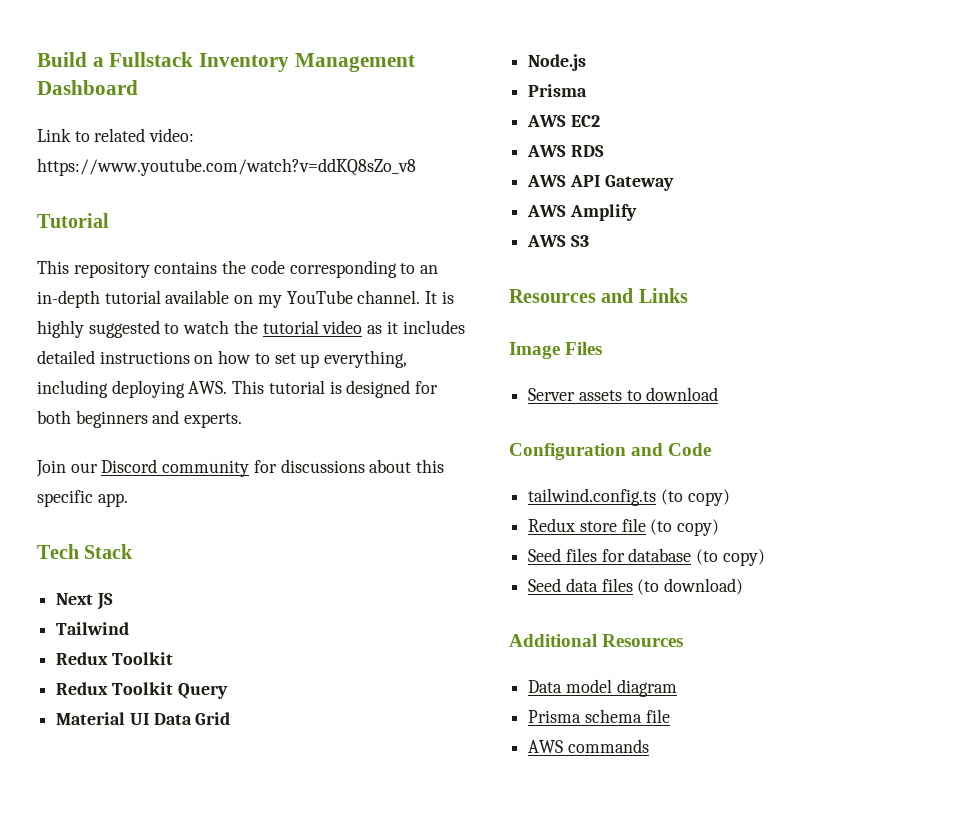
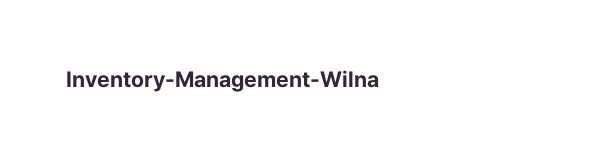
[37,52,415,72] [37,80,138,95] [37,128,195,142] [37,158,416,176] [37,213,109,228] [37,260,439,278] [37,290,454,308] [37,320,465,338] [37,350,408,368] [37,380,439,398] [37,410,243,428] [36,459,445,477] [37,490,128,507] [37,544,134,559] [56,593,113,610] [56,622,130,635] [56,652,173,665] [56,682,228,699] [56,712,231,725] [528,54,587,71] [528,84,588,97] [527,115,600,127] [527,145,604,157] [527,175,674,191] [527,204,637,221] [527,235,589,247] [509,288,688,303] [509,342,603,359] [528,387,719,401] [509,443,712,460] [528,488,730,506] [528,518,720,536] [528,548,765,566] [528,578,744,595] [509,634,684,647] [528,679,677,697] [528,709,670,723] [528,739,649,753] Build a Fullstack Inventory Management Dashboard // Link to related video: https://www.youtube.com/watch?v=ddKQ8sZo_v8 // Tutorial // This repository contains the code corresponding to an in-depth tutorial available on my YouTube channel. It is highly suggested to watch the tutorial video as it includes detailed instructions on how to set up everything, including deploying AWS. This tutorial is designed for both beginners and experts. // Join our Discord community for discussions about this specific app. // Tech Stack // Next JS // Tailwind // Redux Toolkit // Redux Toolkit Query // Material UI Data Grid // Node.js // Prisma // AWS EC2 // AWS RDS // AWS API Gateway // AWS Amplify // AWS S3 // Resources and Links // Image Files // Server assets to download // Configuration and Code // tailwind.config.ts (to copy) // Redux store file (to copy) // Seed files for database (to copy) // Seed data files (to download) // Additional Resources // Data model diagram // Prisma schema file // AWS commands -> [66,70,379,92] Inventory-Management-Wilna

